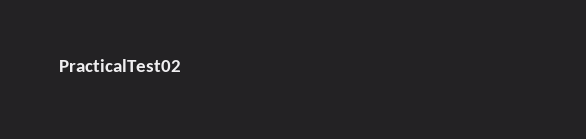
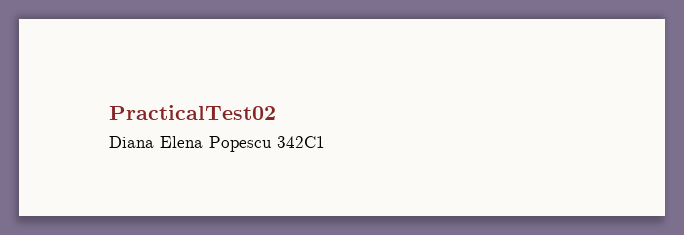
(181, 65) none -> [109,136,325,152] // Diana Elena Popescu 342C1

